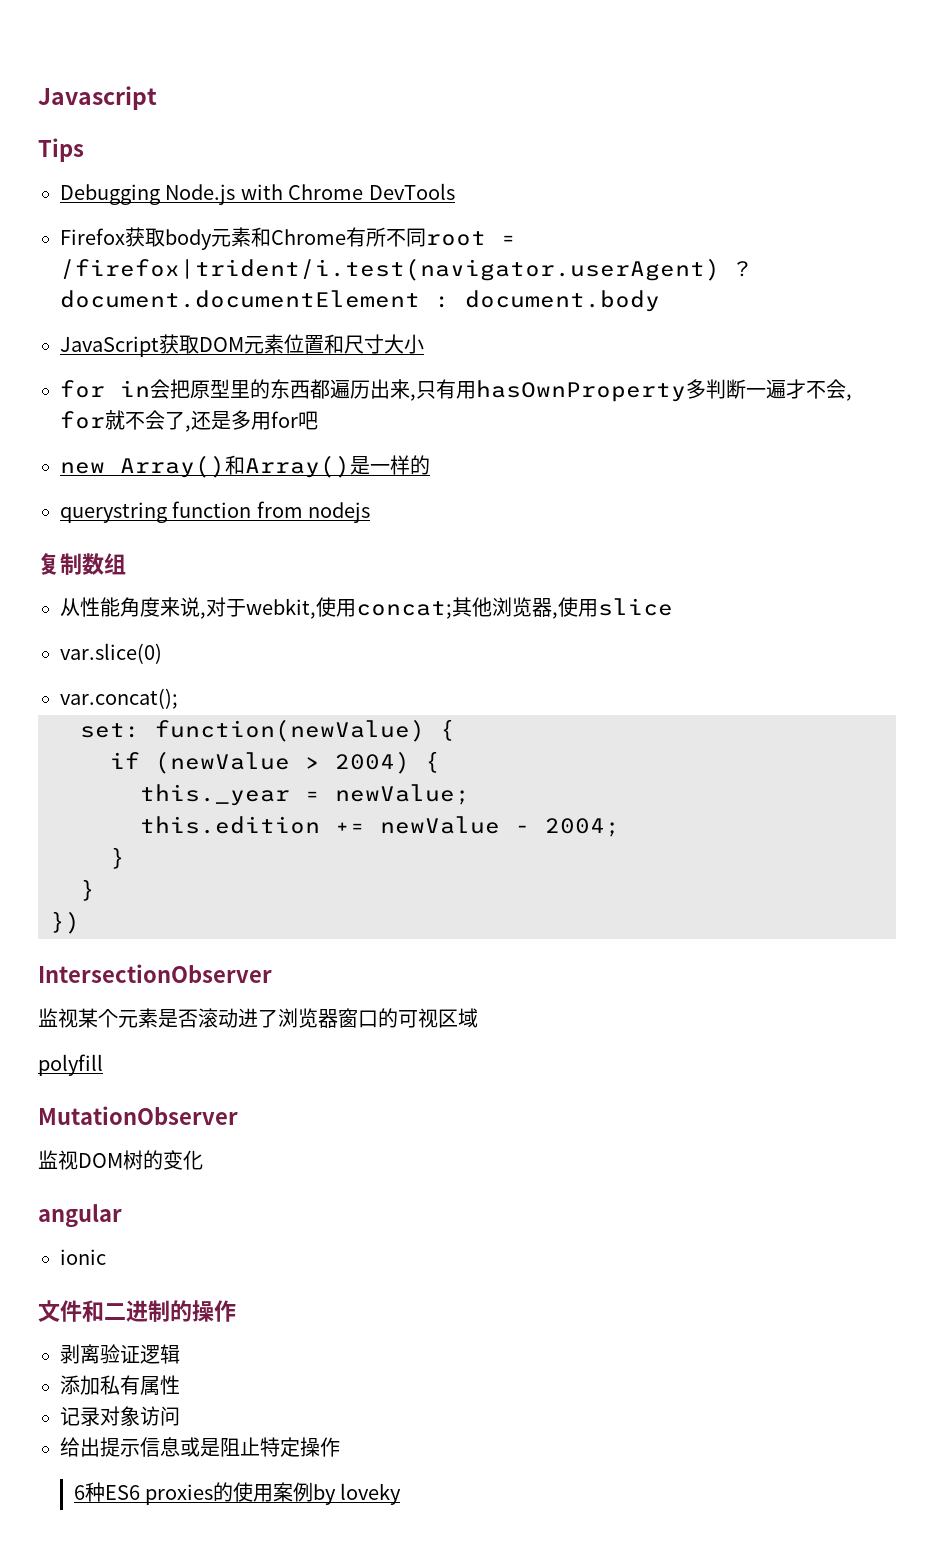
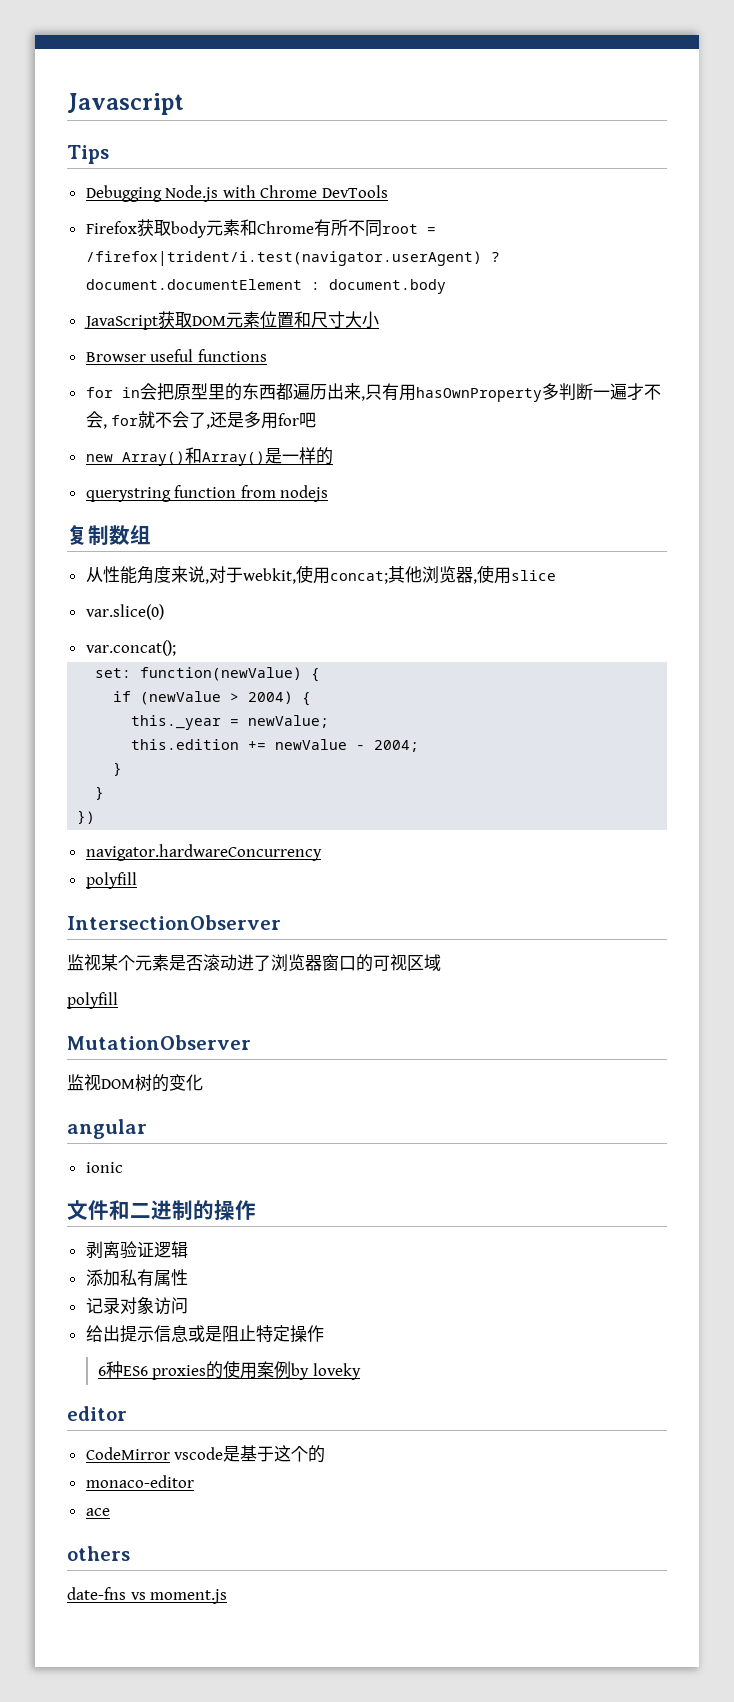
(424, 344) none -> [85,349,267,362] // Browser useful functions
(80, 922) none -> [85,844,322,861] [85,872,137,889] // navigator.hardwareConcurrency // polyfill
(402, 1494) none -> [67,1406,127,1421] [85,1445,326,1463] [85,1475,194,1488] [85,1508,110,1516] [67,1546,130,1561] [67,1587,228,1604] // editor // CodeMirror vscode是基于这个的 // monaco-editor // ace // others // date-fns vs moment.js

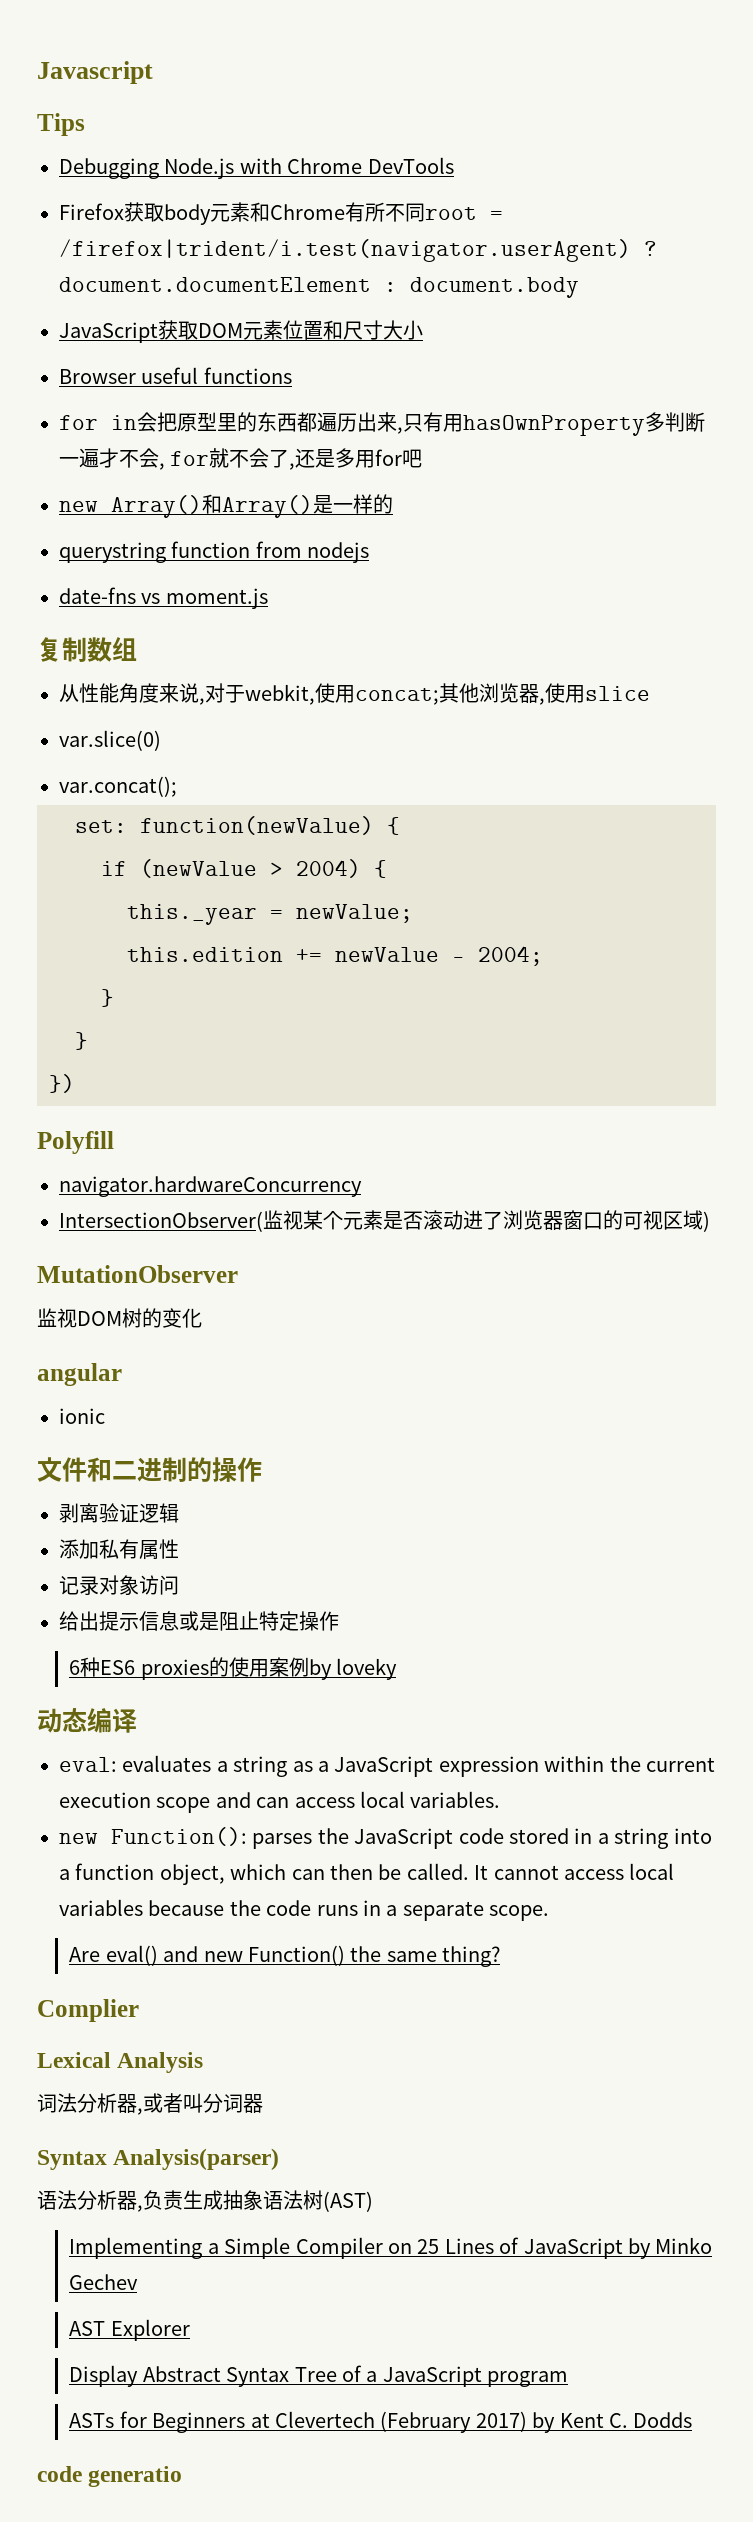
(329, 493) none -> [59,587,268,609] // date-fns vs moment.js
(96, 817) none -> [37,1131,114,1154] // Polyfill
[85,872,137,889] [67,915,281,930] polyfill // IntersectionObserver // -> [59,1211,263,1232] IntersectionObserver(
[67,992,118,1009] // polyfill -> [703,1211,710,1232] )
[67,1406,127,1421] [85,1445,326,1463] [85,1475,194,1488] [85,1508,110,1516] [67,1546,130,1561] [67,1587,228,1604] editor // CodeMirror vscode是基于这个的 // monaco-editor // ace // others // date-fns vs moment.js -> [37,1708,137,1733] [59,1755,715,1777] [59,1791,501,1813] [59,1827,712,1849] [59,1863,675,1885] [59,1899,550,1921] [69,1945,501,1967] [37,1999,139,2022] [37,2052,204,2073] [37,2093,263,2115] [37,2148,280,2170] [37,2190,373,2212] [69,2237,713,2259] [69,2274,139,2290] [69,2319,190,2341] [69,2365,569,2387] [69,2411,693,2433] [37,2466,183,2487] 动态编译 // eval: evaluates a string as a JavaScript expression within the current execution scope and can access local variables. // new Function(): parses the JavaScript code stored in a string into a function object, which can then be called. It cannot access local variables because the code runs in a separate scope. // Are eval() and new Function() the same thing? // Complier // Lexical Analysis // 词法分析器,或者叫分词器 // Syntax Analysis(parser) // 语法分析器,负责生成抽象语法树(AST) // Implementing a Simple Compiler on 25 Lines of JavaScript by Minko Gechev // AST Explorer // Display Abstract Syntax Tree of a JavaScript program // ASTs for Beginners at Clevertech (February 2017) by Kent C. Dodds // code generatio

